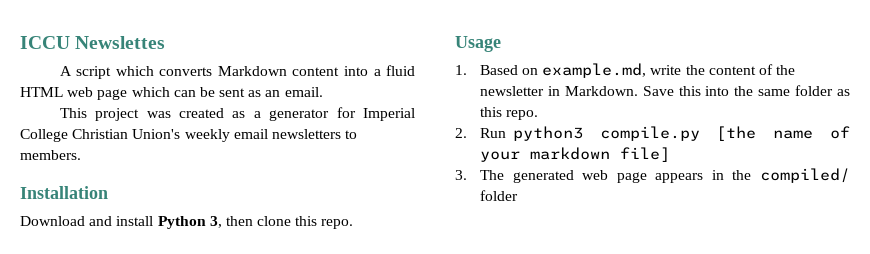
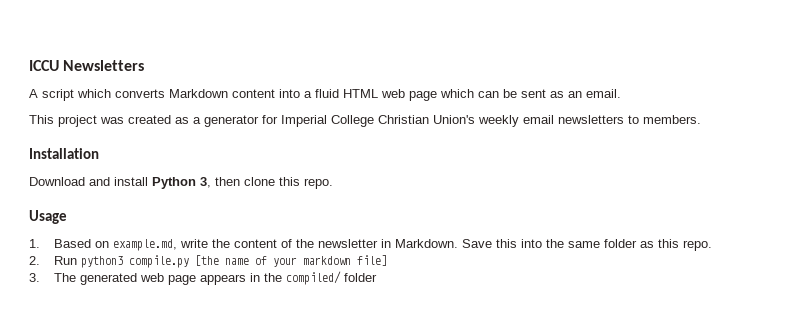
[75,36,166,49] Newslettes -> [63,60,145,71] Newsletters

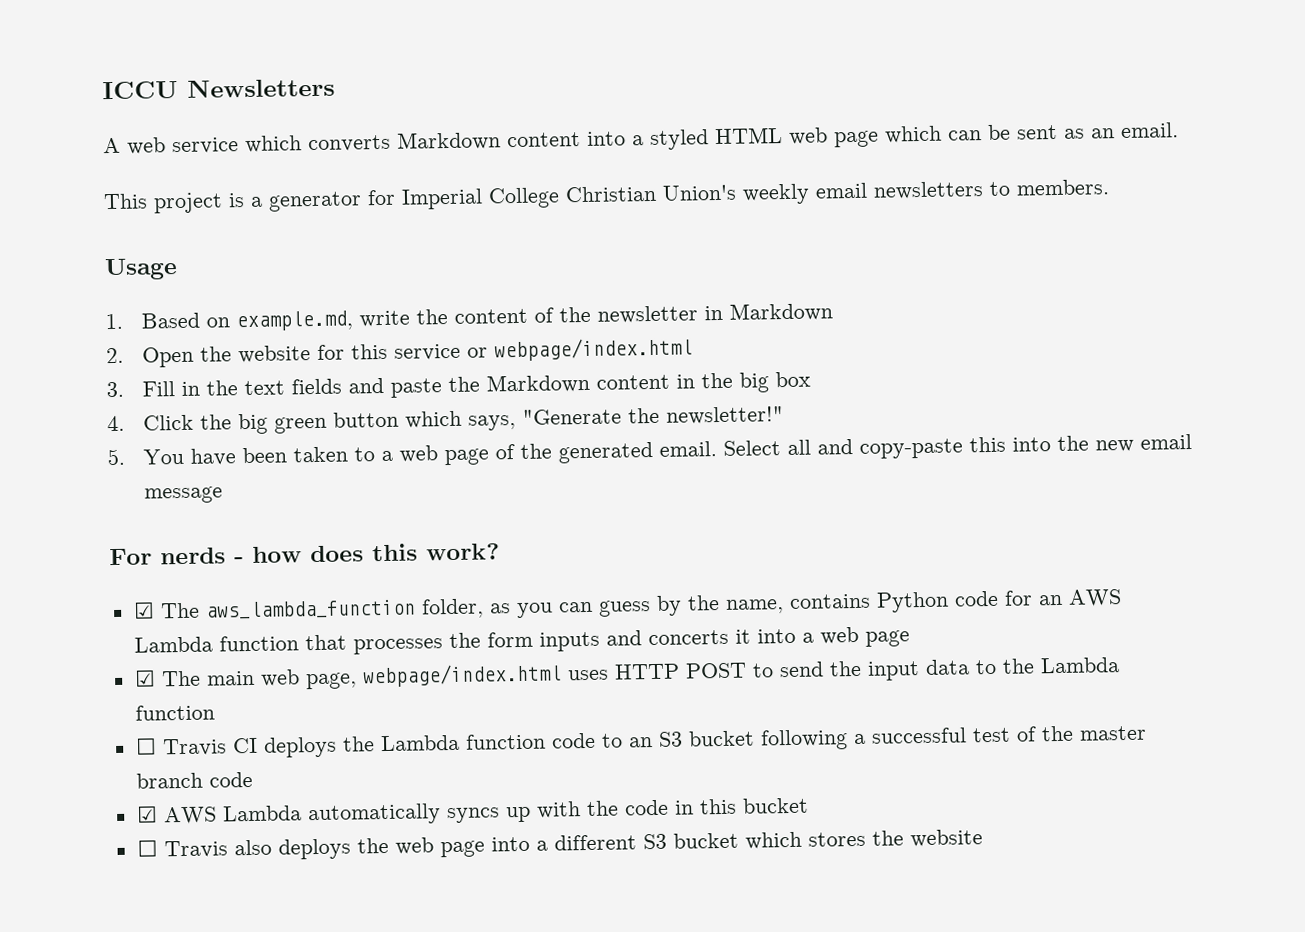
[42,89,74,101] script -> [127,137,239,155] web service
[315,89,339,98] fluid -> [650,129,709,150] styled
[100,115,189,124] was created as -> [228,193,245,208] is
[29,148,99,159] [29,177,333,189] // Installation // Download and install Python 3, then clone this repo. -> (1110, 187) none
[394,239,712,251] [29,255,387,268] [29,271,377,285] Markdown. Save this into the same folder as this repo. // 2. Run python3 compile.py [the name of your markdown file] // 3. The generated web page appears in the compiled/ folder -> [728,302,833,322] [106,337,693,368] [106,371,811,398] [107,406,784,435] [107,433,1192,466] [143,486,223,504] [109,543,500,566] [132,589,1122,620] [133,626,910,655] [133,657,1120,690] [134,704,215,721] [134,725,1147,758] [135,771,253,789] [135,797,809,826] [136,829,983,860] Markdown // 2. Open the website for this service or webpage/index.html // 3. Fill in the text fields and paste the Markdown content in the big box // 4. Click the big green button which says, "Generate the newsletter!" // 5. You have been taken to a web page of the generated email. Select all and copy-paste this into the new email message // For nerds - how does this work? // ☑ The aws_lambda_function folder, as you can guess by the name, contains Python code for an AWS Lambda function that processes the form inputs and concerts it into a web page // ☑ The main web page, webpage/index.html uses HTTP POST to send the input data to the Lambda function // ☐ Travis CI deploys the Lambda function code to an S3 bucket following a successful test of the master branch code // ☑ AWS Lambda automatically syncs up with the code in this bucket // ☐ Travis also deploys the web page into a different S3 bucket which stores the website

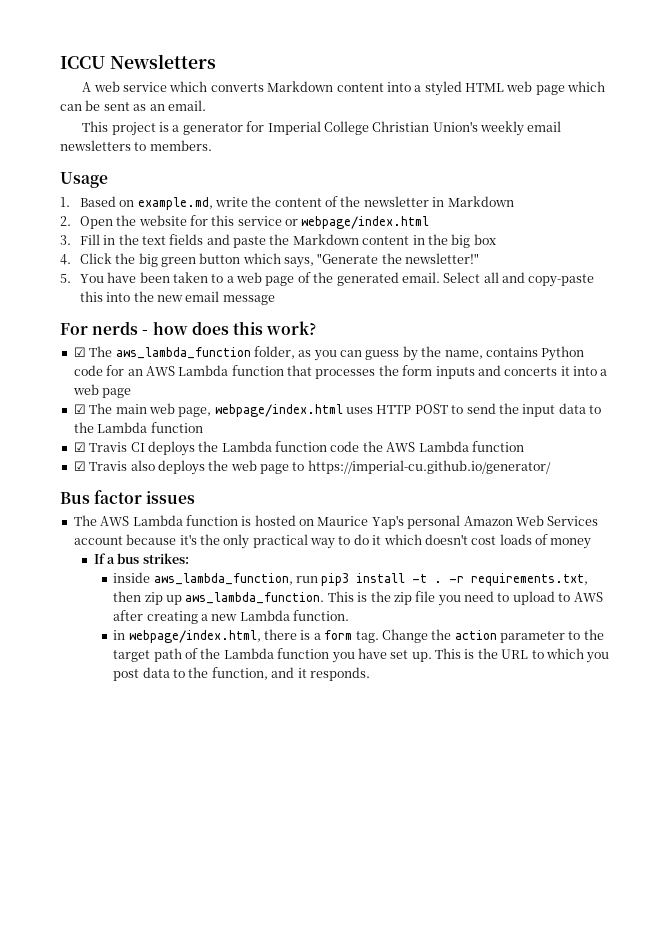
[134,737,157,755] ☐ -> [73,442,86,452] ☑
[600,725,1147,751] [135,771,253,789] [135,797,809,826] [136,839,158,857] to an S3 bucket following a successful test of the master branch code // ☑ AWS Lambda automatically syncs up with the code in this bucket // ☐ -> [362,441,524,452] [73,461,86,471] the AWS Lambda function // ☑
[490,829,983,852] into a different S3 bucket which stores the website -> [292,460,551,474] [60,490,196,504] [73,515,599,529] [73,534,592,549] [93,553,189,564] [113,572,589,586] [113,591,603,606] [113,610,350,624] [113,629,604,643] [113,648,610,663] [113,667,370,681] to https://imperial-cu.github.io/generator/ // Bus factor issues // The AWS Lambda function is hosted on Maurice Yap's personal Amazon Web Services account because it's the only practical way to do it which doesn't cost loads of money // If a bus strikes: // inside aws_lambda_function, run pip3 install -t . -r requirements.txt, then zip up aws_lambda_function. This is the zip file you need to upload to AWS after creating a new Lambda function. // in webpage/index.html, there is a form tag. Change the action parameter to the target path of the Lambda function you have set up. This is the URL to which you post data to the function, and it responds.

